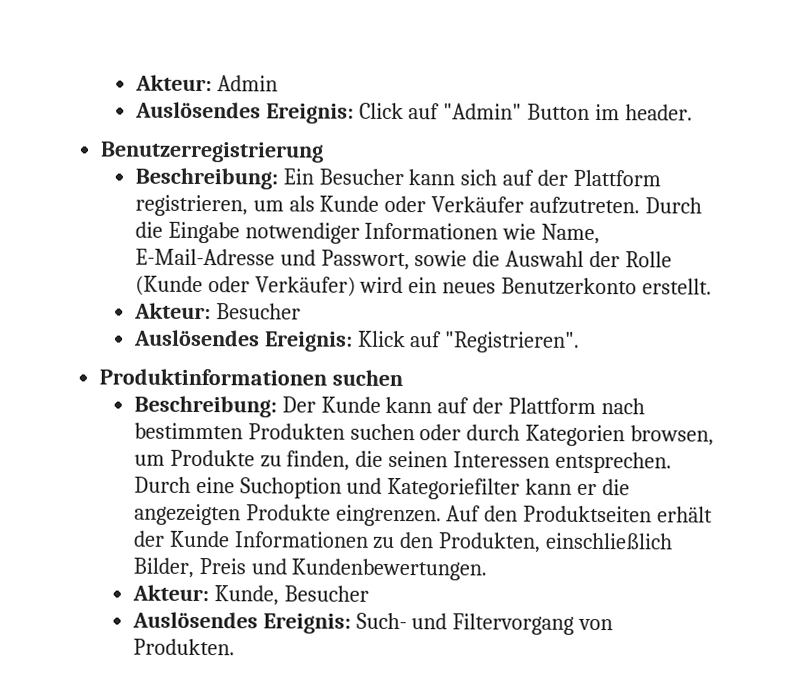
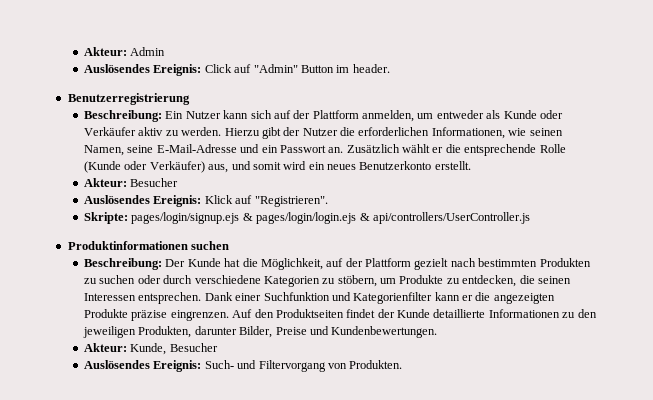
[318,168,404,186] Besucher -> [185,111,221,119] Nutzer
[134,194,284,217] registrieren, um -> [362,110,484,122] anmelden, um entweder
[529,196,703,215] [134,221,601,245] [134,248,621,271] aufzutreten. Durch die Eingabe notwendiger Informationen wie Name, E-Mail-Adresse und Passwort, sowie die Auswahl der -> [138,127,563,139] [84,144,537,156] aktiv zu werden. Hierzu gibt der Nutzer die erforderlichen Informationen, wie seinen Namen, seine E-Mail-Adresse und ein Passwort an. Zusätzlich wählt er die entsprechende
(356, 286) none -> [208,161,281,173] aus, und somit
(581, 342) none -> [84,212,530,224] // Skripte: pages/login/signup.ejs & pages/login/login.ejs & api/controllers/UserController.js
[385,396,597,415] kann auf der Plattform -> [224,258,449,270] hat die Möglichkeit, auf der Plattform gezielt
(345, 431) none -> [84,278,98,284] zu
[525,424,715,447] Kategorien browsen, -> [194,275,377,287] verschiedene Kategorien zu stöbern,
[286,450,351,471] finden, -> [462,275,517,287] entdecken,
[133,476,521,500] Durch eine Suchoption und Kategoriefilter -> [204,292,433,304] Dank einer Suchfunktion und Kategorienfilter
(331, 512) none -> [131,310,168,321] präzise
[657,506,714,523] erhält -> [346,309,376,318] findet
(230, 539) none -> [433,309,486,318] detaillierte
[438,532,674,553] [132,557,246,578] Produkten, einschließlich Bilder, Preis -> [83,326,307,338] jeweiligen Produkten, darunter Bilder, Preise

